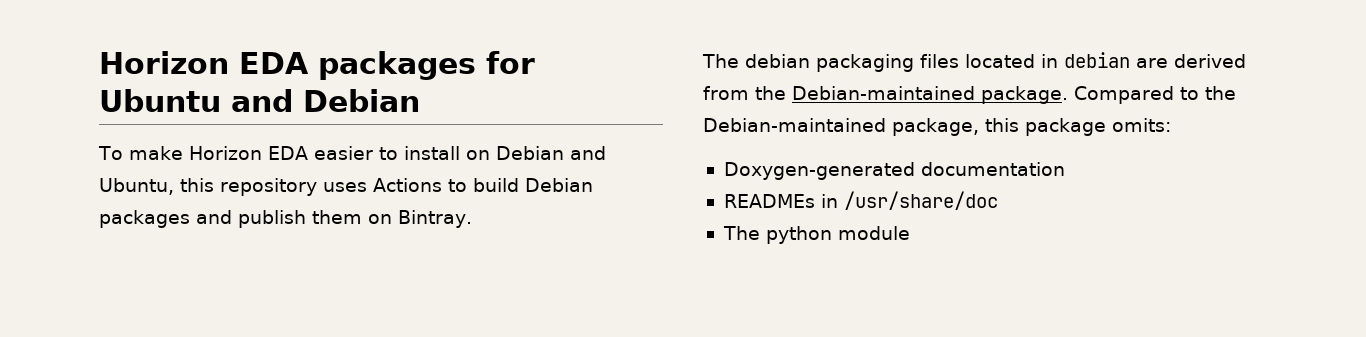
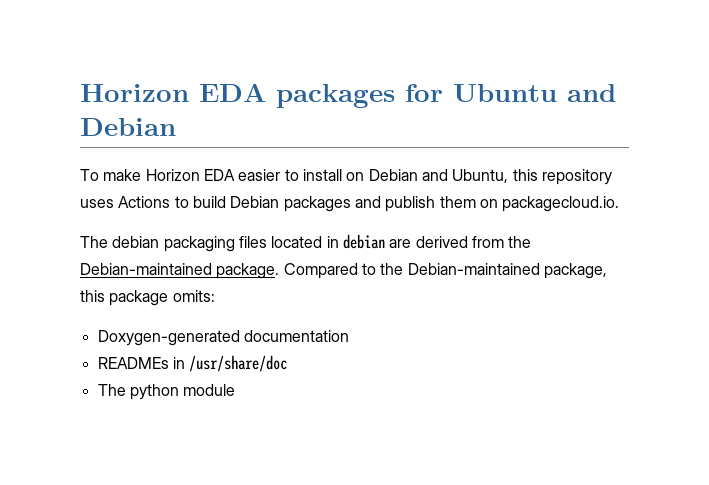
[398,210,472,228] Bintray. -> [502,196,620,212] packagecloud.io.

